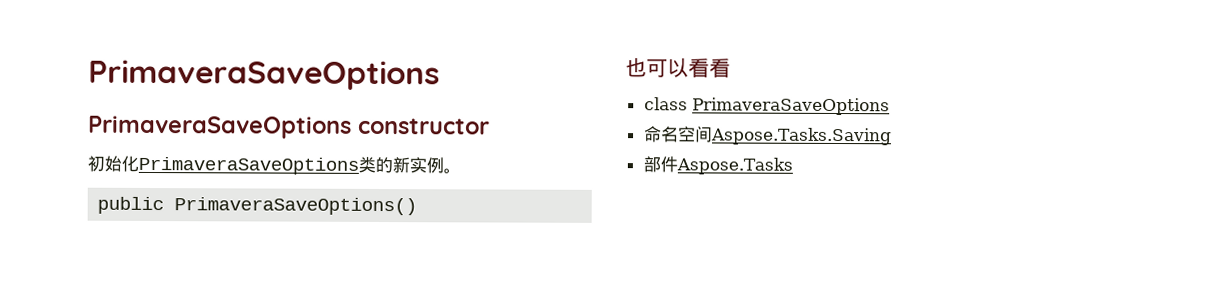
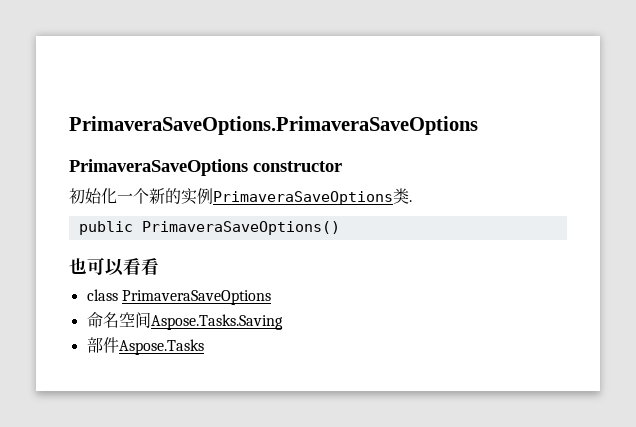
[88,59,440,91] PrimaveraSaveOptions -> [69,116,478,135] PrimaveraSaveOptions.PrimaveraSaveOptions
[138,156,461,175] PrimaveraSaveOptions类的新实例。 -> [117,188,412,205] 一个新的实例PrimaveraSaveOptions类.

